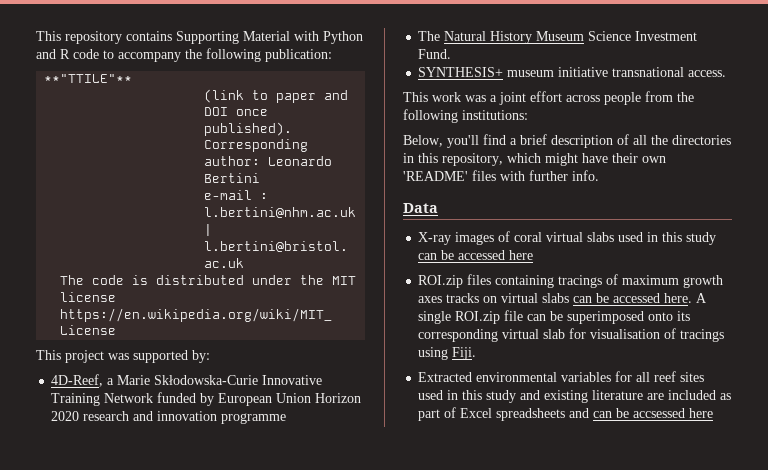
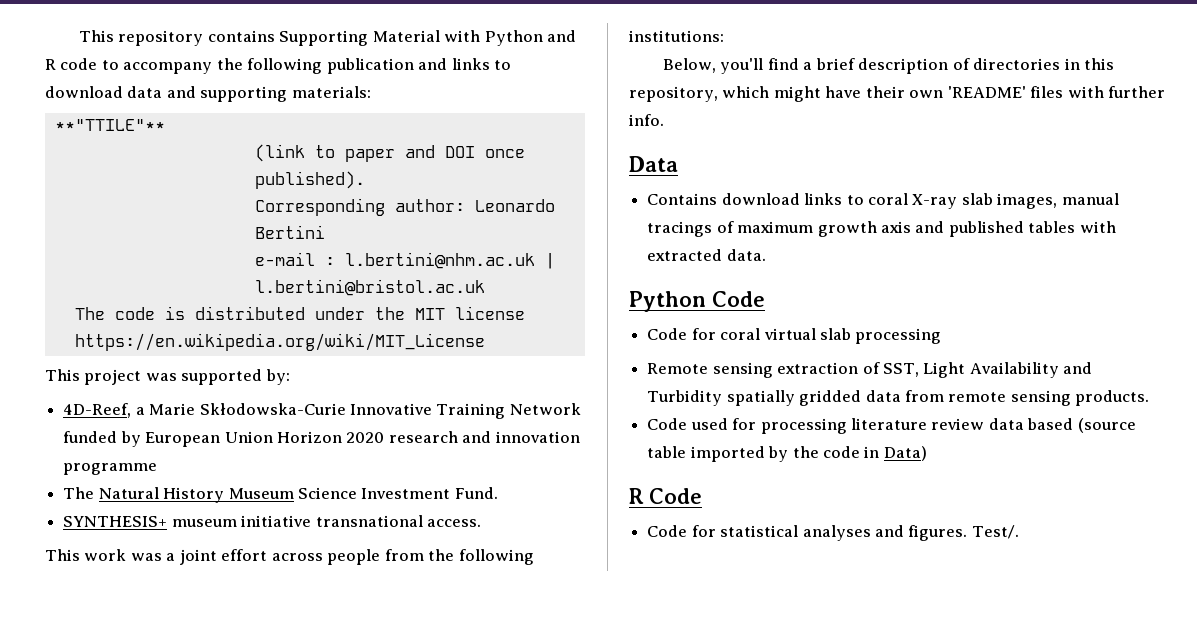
[265,49,332,62] publication: -> [326,58,512,74] [45,86,371,102] publication and links to download data and supporting materials:
[633,135,668,145] all the -> (970, 64) none
[418,231,717,245] [418,250,534,260] [418,274,724,288] [418,293,708,303] [418,310,691,324] [418,328,725,342] [418,347,477,360] [418,371,705,382] [418,390,732,403] [418,407,714,421] X-ray images of coral virtual slabs used in this study can be accessed here // ROI.zip files containing tracings of maximum growth axes tracks on virtual slabs can be accessed here. A single ROI.zip file can be superimposed onto its corresponding virtual slab for visualisation of tracings using Fiji. // Extracted environmental variables for all reef sites used in this study and existing literature are included as part of Excel spreadsheets and can be accsessed here -> [647,193,1119,209] [647,221,1116,237] [647,249,766,261] [629,291,765,312] [647,328,942,344] [647,362,1093,378] [647,390,1150,406] [647,418,1136,434] [647,446,927,462] [629,488,702,504] [647,525,1019,541] Contains download links to coral X-ray slab images, manual tracings of maximum growth axis and published tables with extracted data. // Python Code // Code for coral virtual slab processing // Remote sensing extraction of SST, Light Availability and Turbidity spatially gridded data from remote sensing products. // Code used for processing literature review data based (source table imported by the code in Data) // R Code // Code for statistical analyses and figures. Test/.

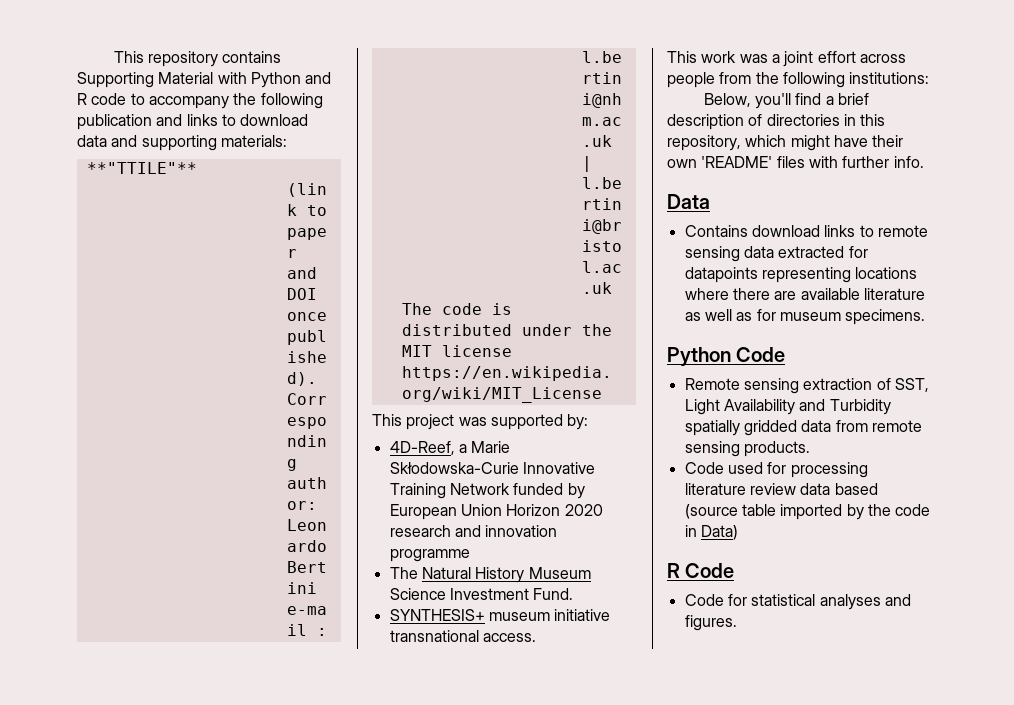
[867,193,1119,209] [647,221,1116,237] [647,249,766,261] [629,291,765,312] [647,328,942,344] coral X-ray slab images, manual tracings of maximum growth axis and published tables with extracted data. // Python Code // Code for coral virtual slab processing -> [877,225,928,237] [684,246,868,262] [684,267,918,283] [684,288,925,300] [684,309,926,325] [667,347,786,367] remote sensing data extracted for datapoints representing locations where there are available literature as well as for museum specimens. // Python Code
[971,525,1019,539] Test/. -> (737, 623) none

